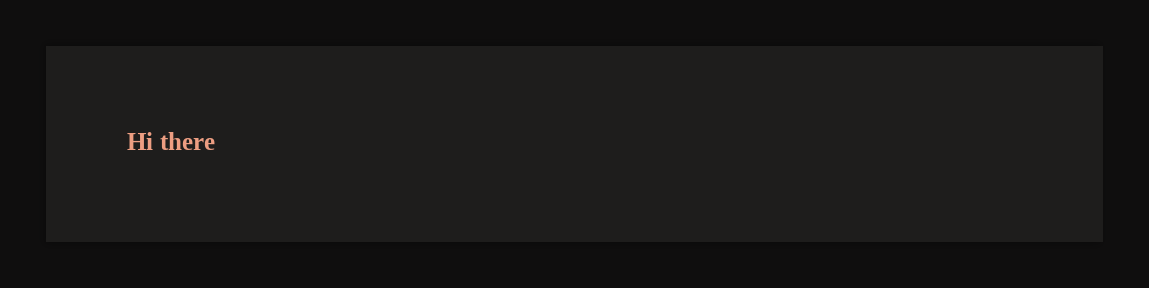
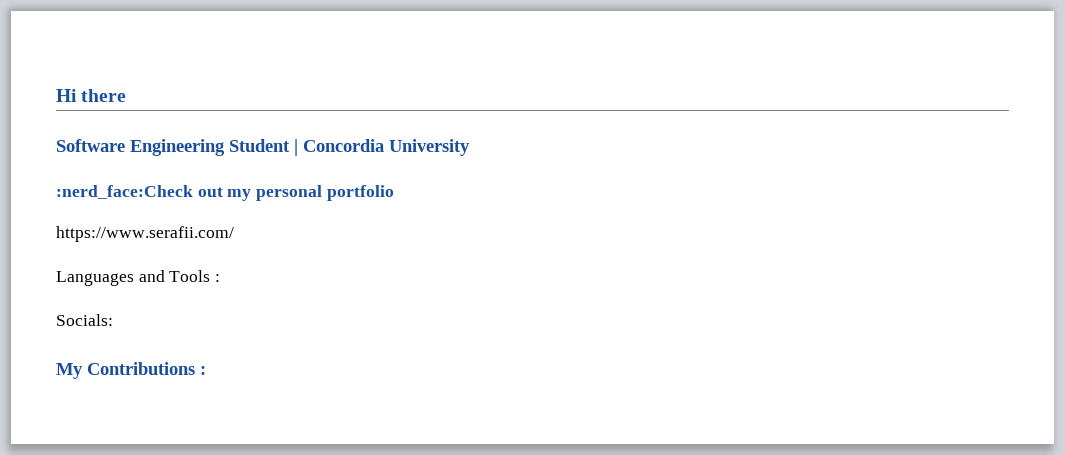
(215, 141) none -> [56,139,470,156] [56,185,394,201] [56,226,234,242] [56,270,221,286] [56,314,113,326] [56,362,206,379] // Software Engineering Student | Concordia University // :nerd_face:Check out my personal portfolio // https://www.serafii.com/ // Languages and Tools : // Socials: // My Contributions :

